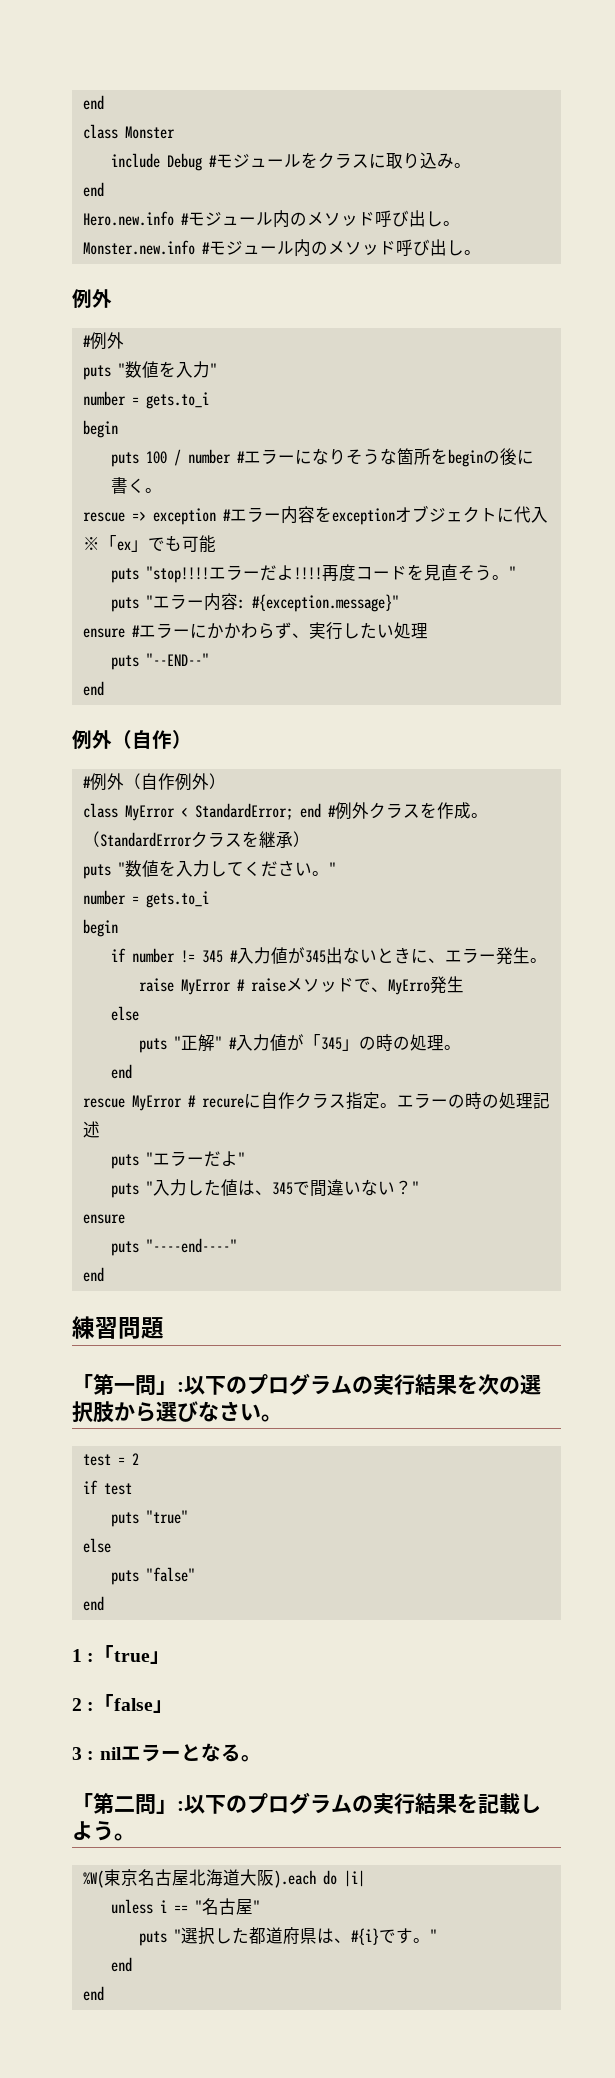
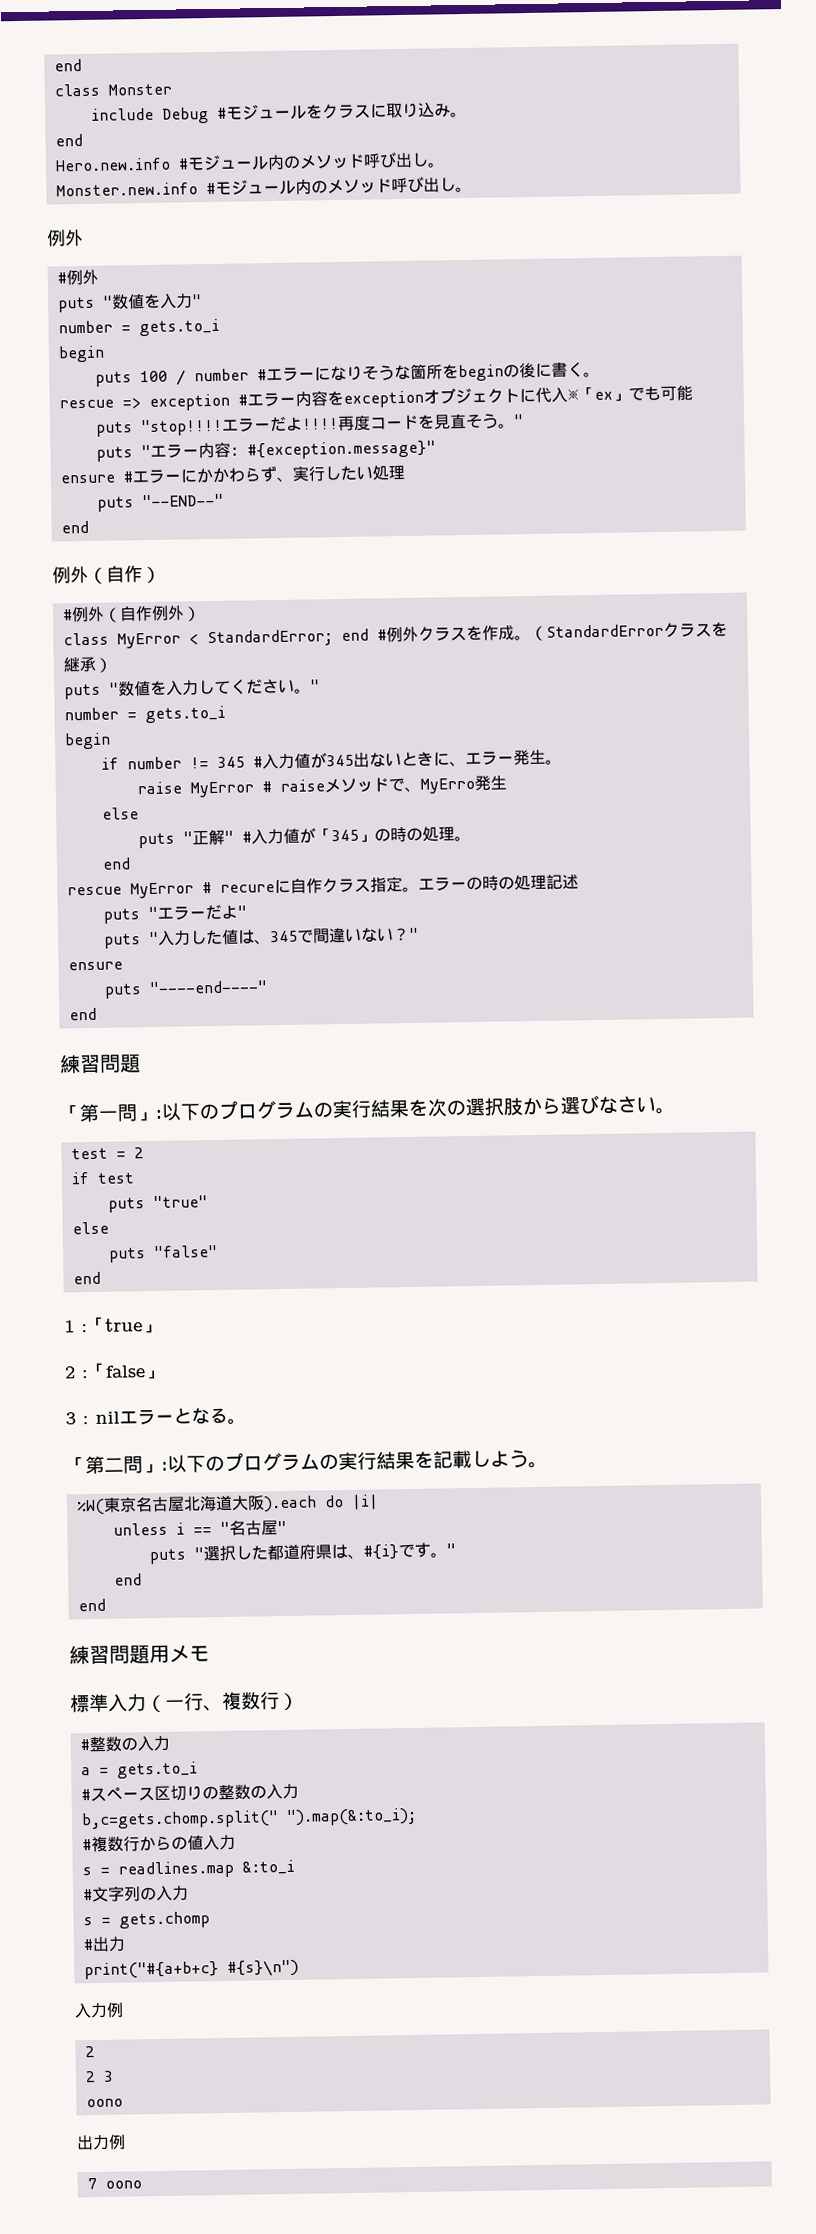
(104, 1993) none -> [69,1644,210,1665] [70,1691,299,1713] [79,1735,170,1753] [80,1761,198,1779] [80,1783,299,1803] [80,1807,417,1830] [81,1834,236,1853] [81,1859,295,1879] [82,1885,189,1903] [82,1911,210,1929] [82,1936,126,1953] [83,1959,299,1980] [74,2002,124,2019] [84,2046,95,2058] [84,2070,114,2083] [85,2098,123,2108] [76,2134,126,2151] [86,2178,142,2190] // 練習問題用メモ // 標準入力（一行、複数行） // #整数の入力 // a = gets.to_i // #スペース区切りの整数の入力 // b,c=gets.chomp.split(" ").map(&:to_i); // #複数行からの値入力 // s = readlines.map &:to_i // #文字列の入力 // s = gets.chomp // #出力 // print("#{a+b+c} #{s}\n") // 入力例 // 2 // 2 3 // oono // 出力例 // 7 oono

